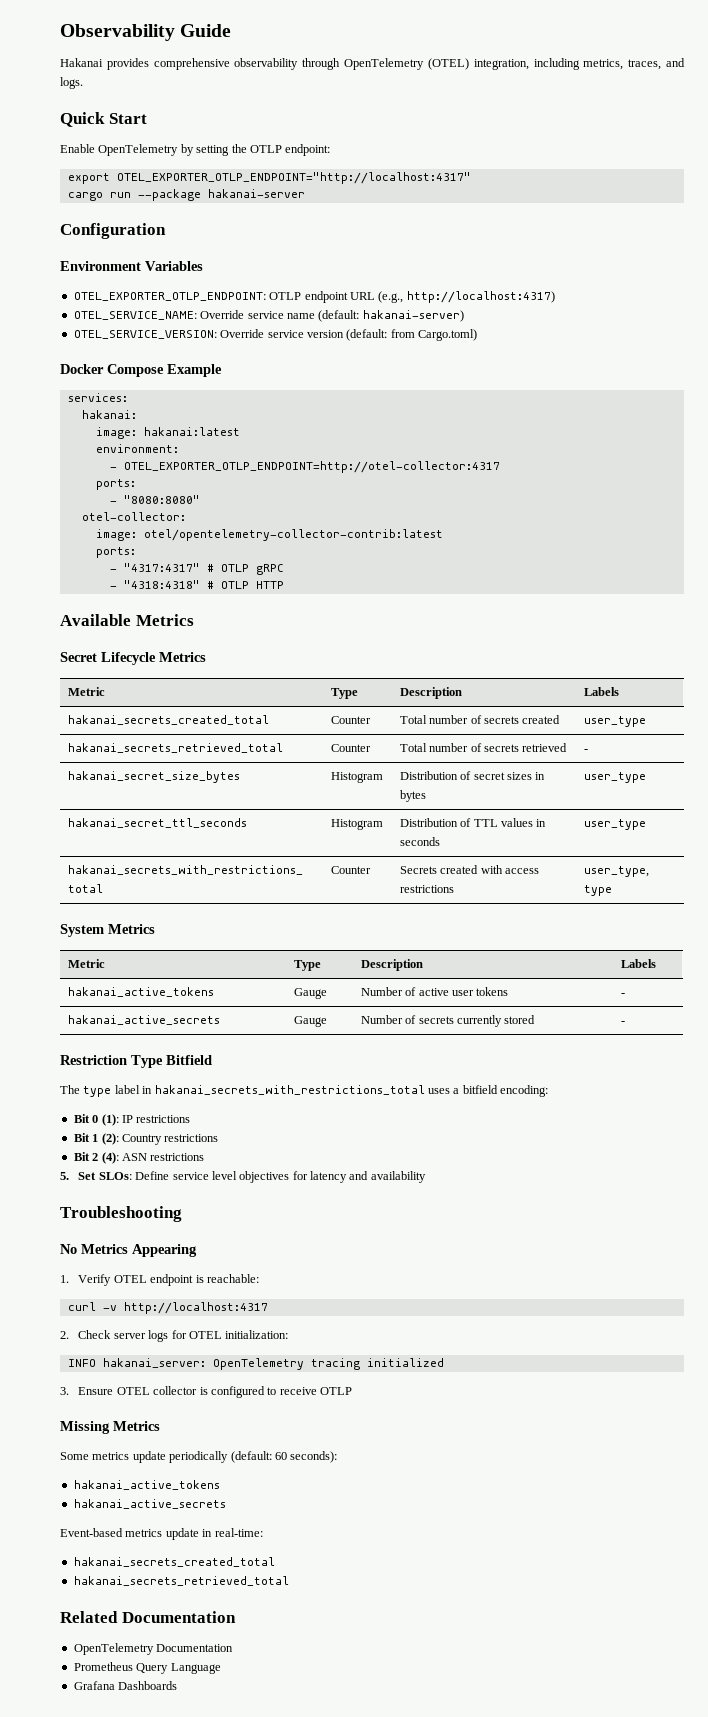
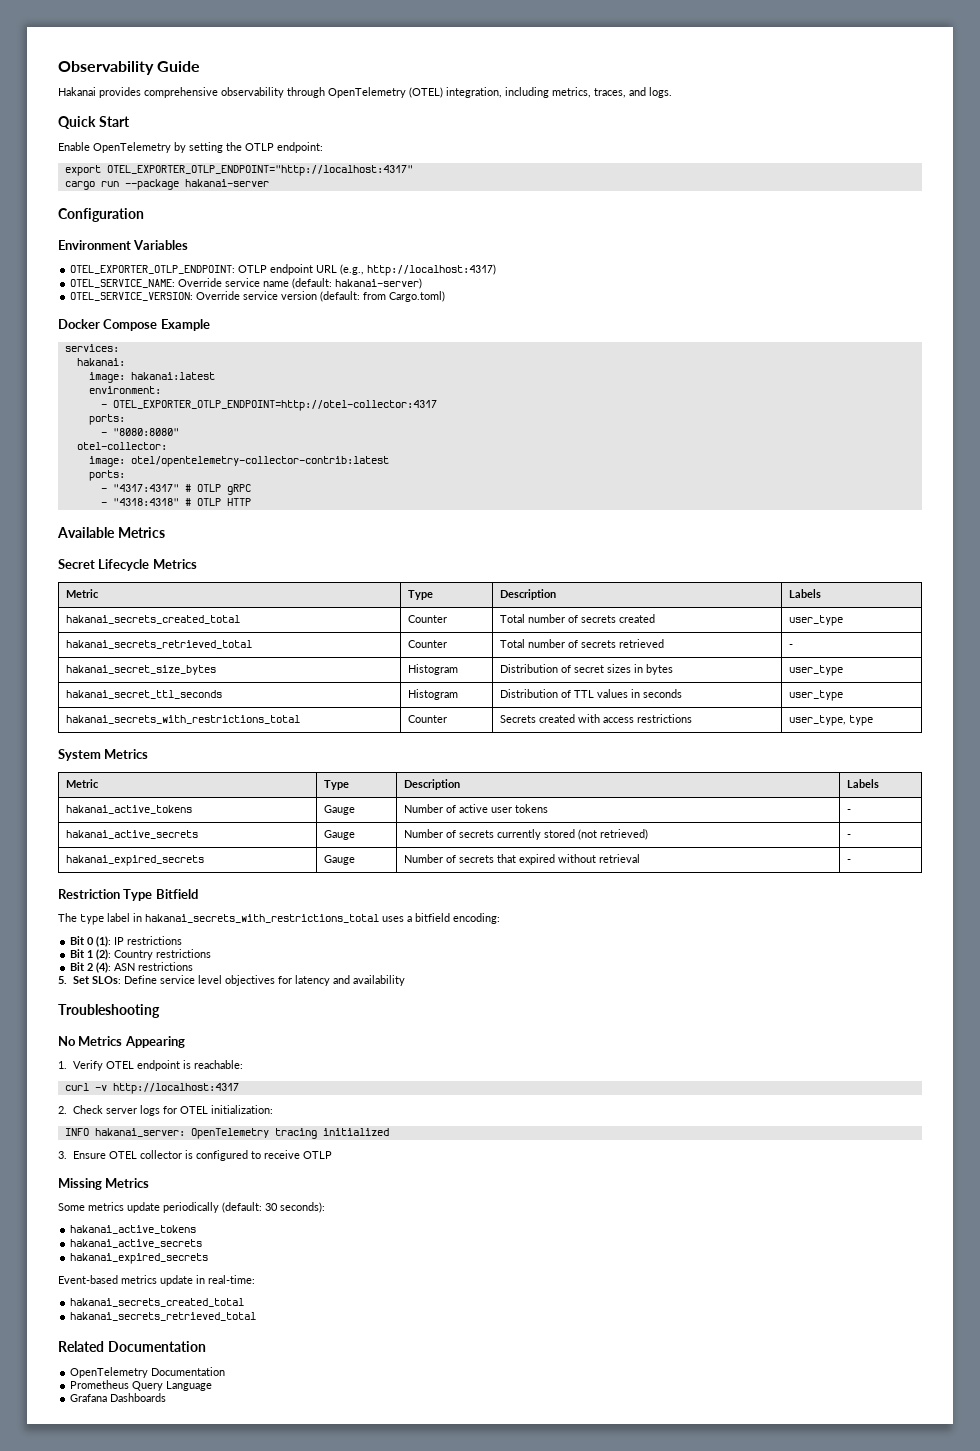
(536, 1019) none -> [578,829,649,840] [847,834,852,838] [66,855,205,866] [324,855,356,865] [404,854,641,865] (not retrieved) | - // hakanai_expired_secrets | Gauge | Number of secrets that expired without retrieval
[274,1452,287,1460] 60 -> [265,1203,278,1211] 30
(226, 1504) none -> [70,1253,209,1264] // hakanai_expired_secrets

